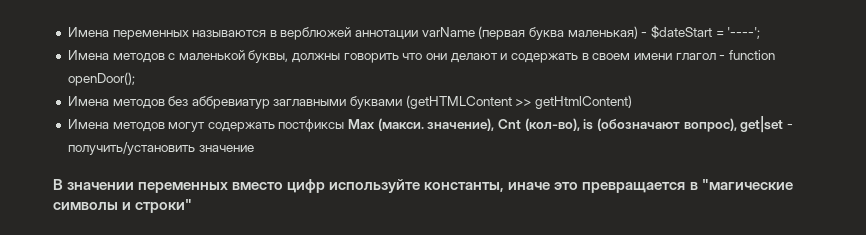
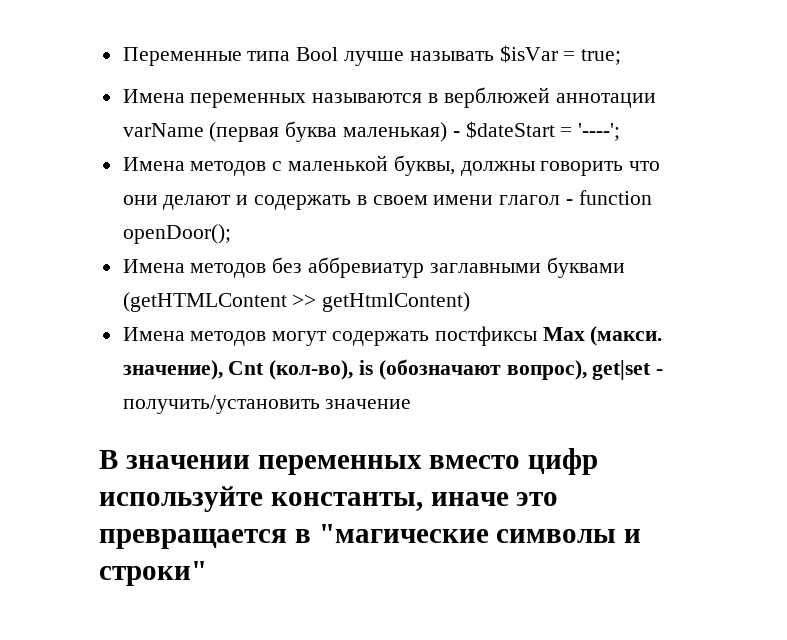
(67, 32) none -> [122,45,622,66] Переменные типа Bool лучше называть $isVar = true; //

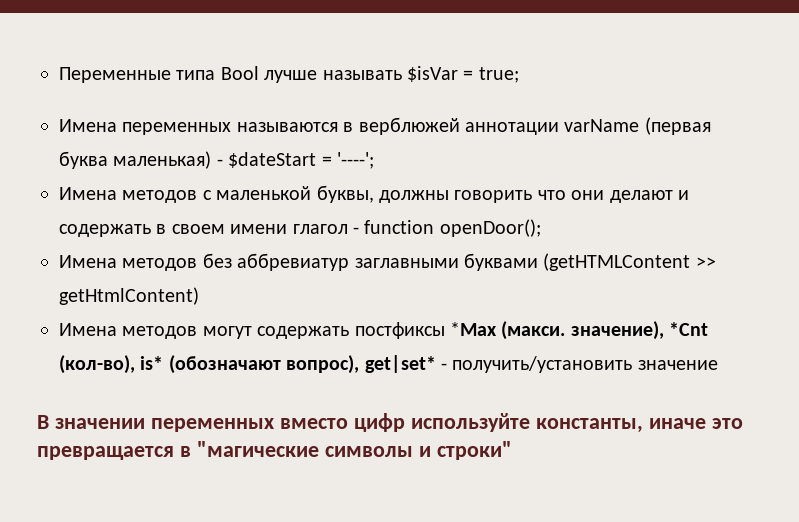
[542,327,585,341] Max -> [450,322,497,336] *Max
[228,360,374,380] Cnt (кол-во), is -> [669,322,709,336] [59,355,164,374] *Cnt (кол-во), is*
[592,360,652,380] get|set -> [364,355,436,373] get|set*

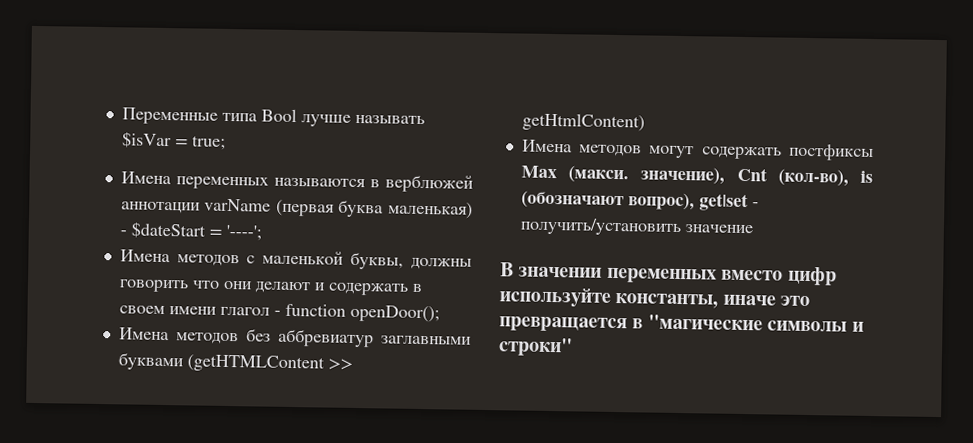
[450,322,497,336] *Max -> [520,165,557,179] Max
[669,322,709,336] [59,355,164,374] *Cnt (кол-во), is* -> [736,167,873,187] Cnt (кол-во), is
[364,355,436,373] get|set* -> [698,193,748,212] get|set

